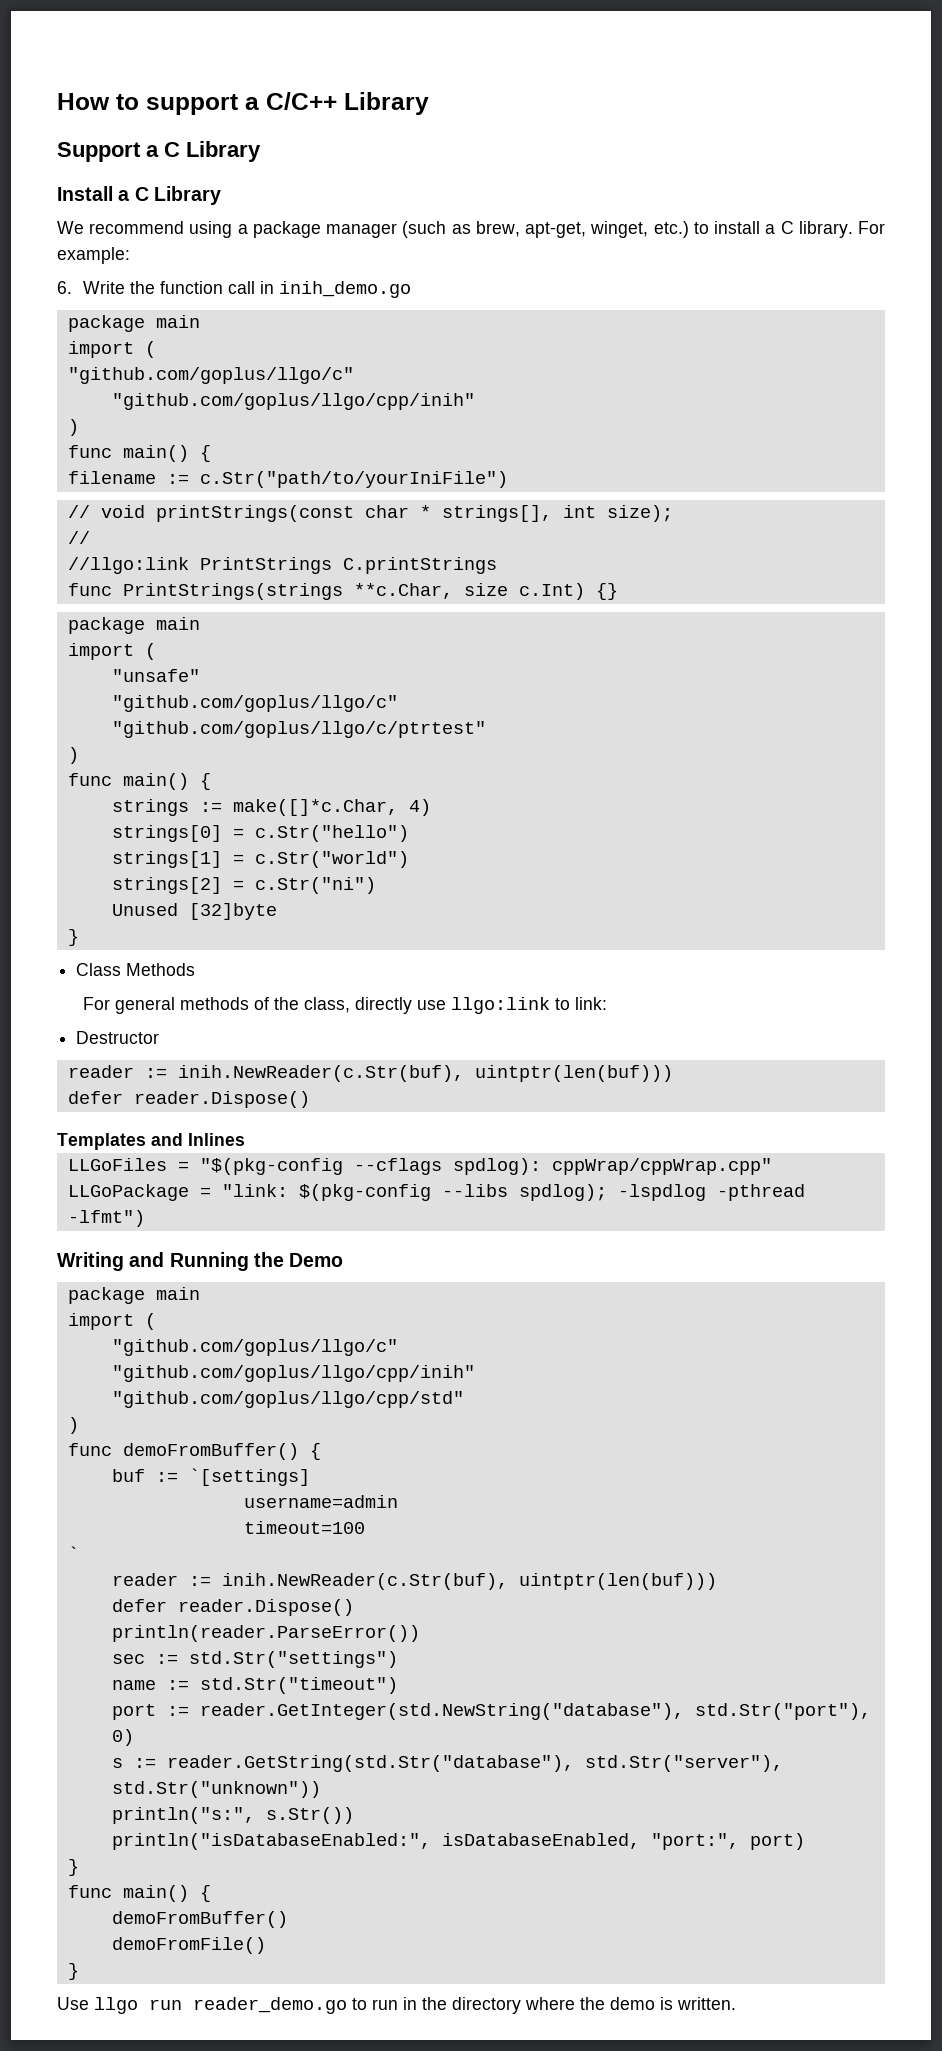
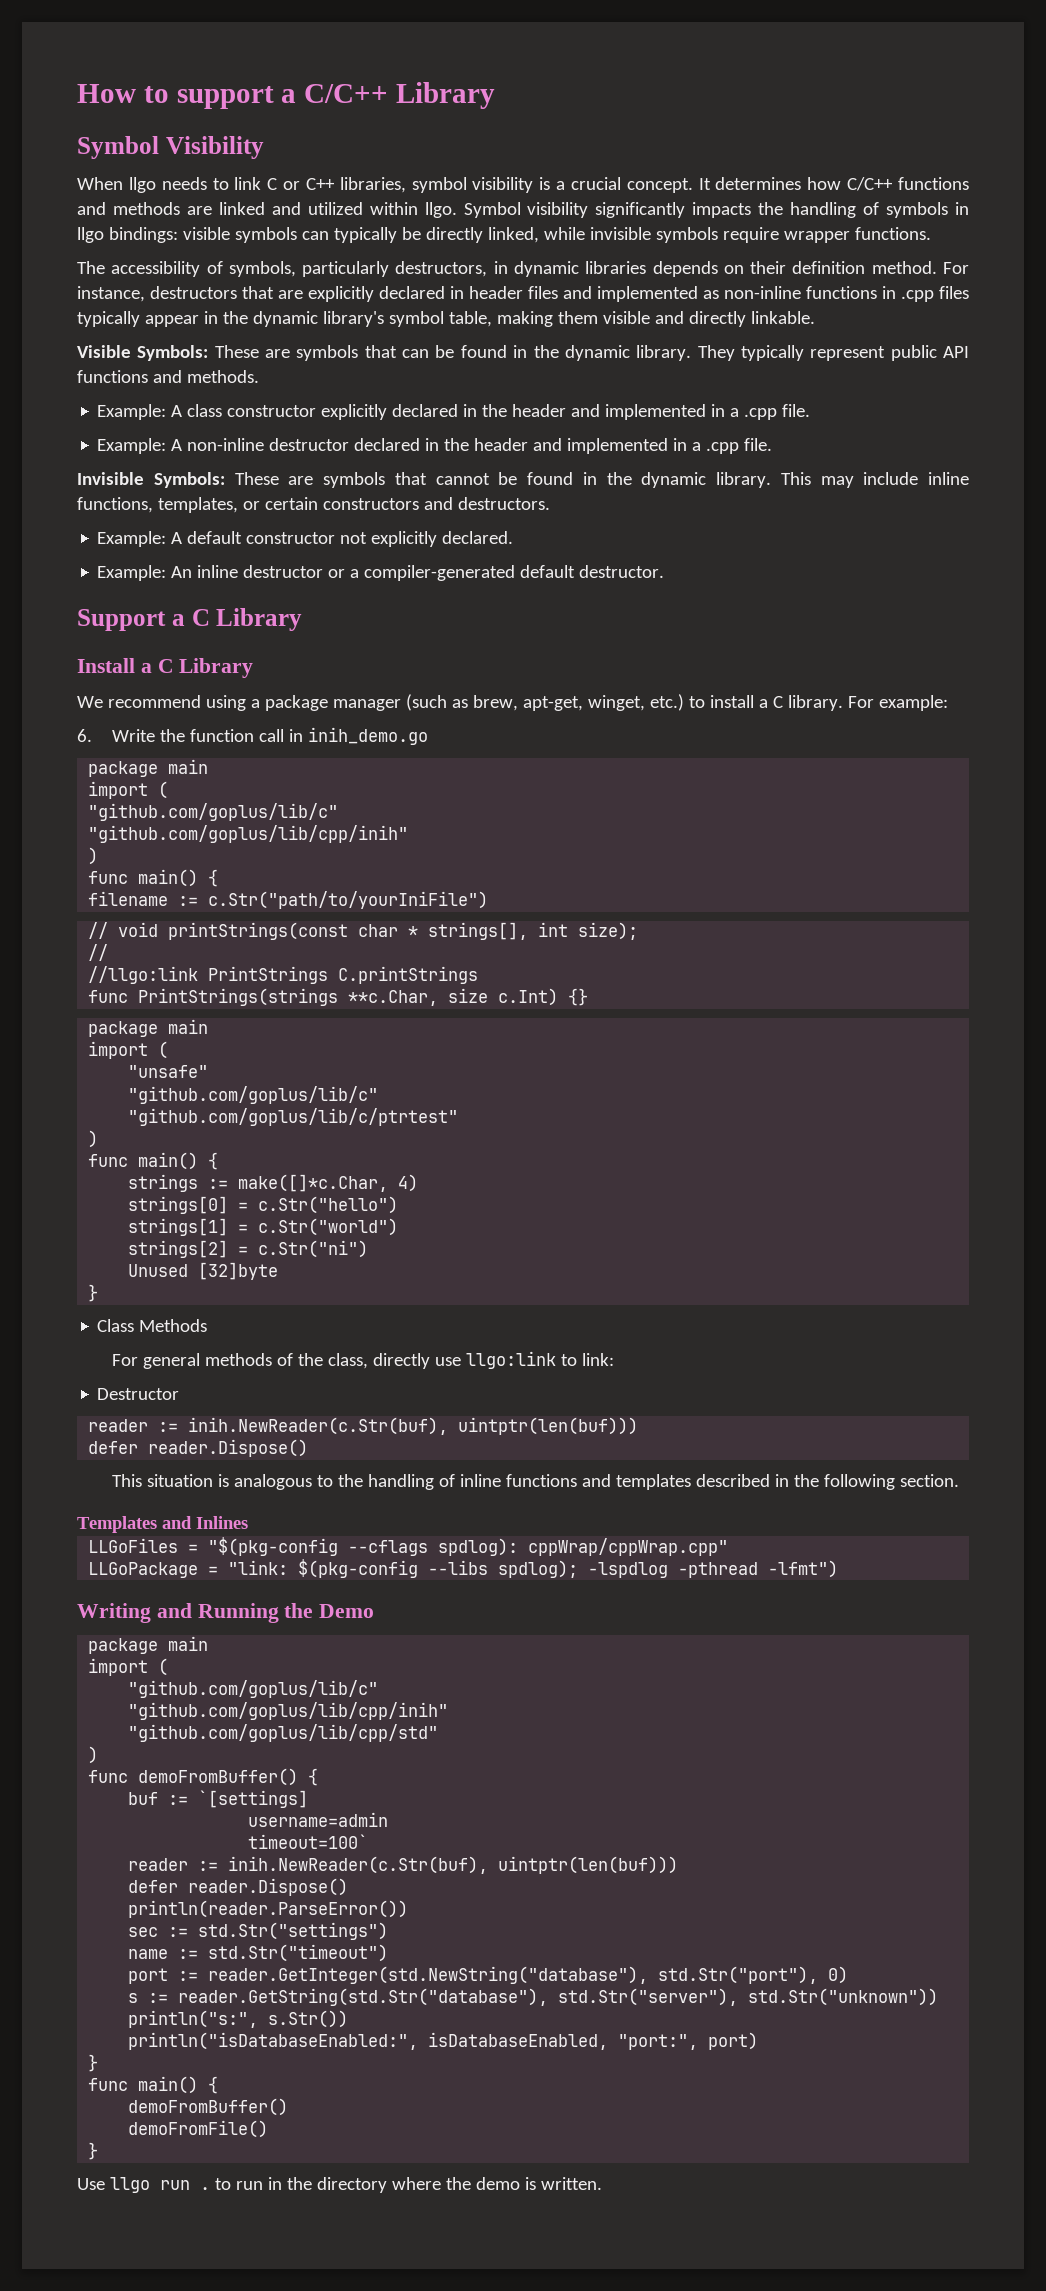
(429, 103) none -> [77,136,264,159] [77,177,970,193] [77,202,969,218] [77,227,931,243] [77,261,970,277] [77,286,969,302] [77,311,815,327] [77,345,970,361] [77,370,259,383] [97,404,811,420] [97,438,773,454] [77,472,969,488] [77,497,550,513] [97,531,514,547] [97,565,665,581] // Symbol Visibility // When llgo needs to link C or C++ libraries, symbol visibility is a crucial concept. It determines how C/C++ functions and methods are linked and utilized within llgo. Symbol visibility significantly impacts the handling of symbols in llgo bindings: visible symbols can typically be directly linked, while invisible symbols require wrapper functions. // The accessibility of symbols, particularly destructors, in dynamic libraries depends on their definition method. For instance, destructors that are explicitly declared in header files and implemented as non-inline functions in .cpp files typically appear in the dynamic library's symbol table, making them visible and directly linkable. // Visible Symbols: These are symbols that can be found in the dynamic library. They typically represent public API functions and methods. // Example: A class constructor explicitly declared in the header and implemented in a .cpp file. // Example: A non-inline destructor declared in the header and implemented in a .cpp file. // Invisible Symbols: These are symbols that cannot be found in the dynamic library. This may include inline functions, templates, or certain constructors and destructors. // Example: A default constructor not explicitly declared. // Example: An inline destructor or a compiler-generated default destructor.
[67,367,354,384] [111,393,475,410] "github.com/goplus/llgo/c" // "github.com/goplus/llgo/cpp/inih" -> [88,803,339,821] [88,825,409,843] "github.com/goplus/lib/c" // "github.com/goplus/lib/cpp/inih"
[111,695,398,712] [111,721,486,738] "github.com/goplus/llgo/c" // "github.com/goplus/llgo/c/ptrtest" -> [128,1086,379,1104] [128,1108,459,1126] "github.com/goplus/lib/c" // "github.com/goplus/lib/c/ptrtest"
(310, 1099) none -> [112,1474,959,1490] // This situation is analogous to the handling of inline functions and templates described in the following section.
[111,1339,398,1356] [111,1365,475,1382] [111,1391,464,1408] "github.com/goplus/llgo/c" // "github.com/goplus/llgo/cpp/inih" // "github.com/goplus/llgo/cpp/std" -> [128,1680,379,1698] [128,1702,449,1720] [128,1724,439,1742] "github.com/goplus/lib/c" // "github.com/goplus/lib/cpp/inih" // "github.com/goplus/lib/cpp/std"
[243,1521,365,1534] [67,1546,79,1560] timeout=100 // ` -> [248,1834,369,1849] timeout=100`
[193,1997,347,2014] reader_demo.go -> [199,2187,210,2190] .

